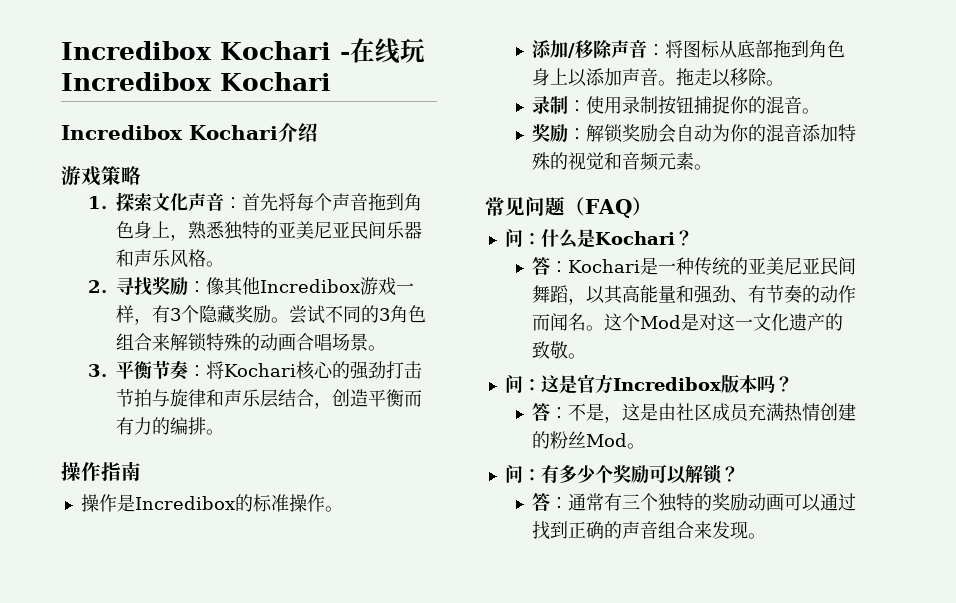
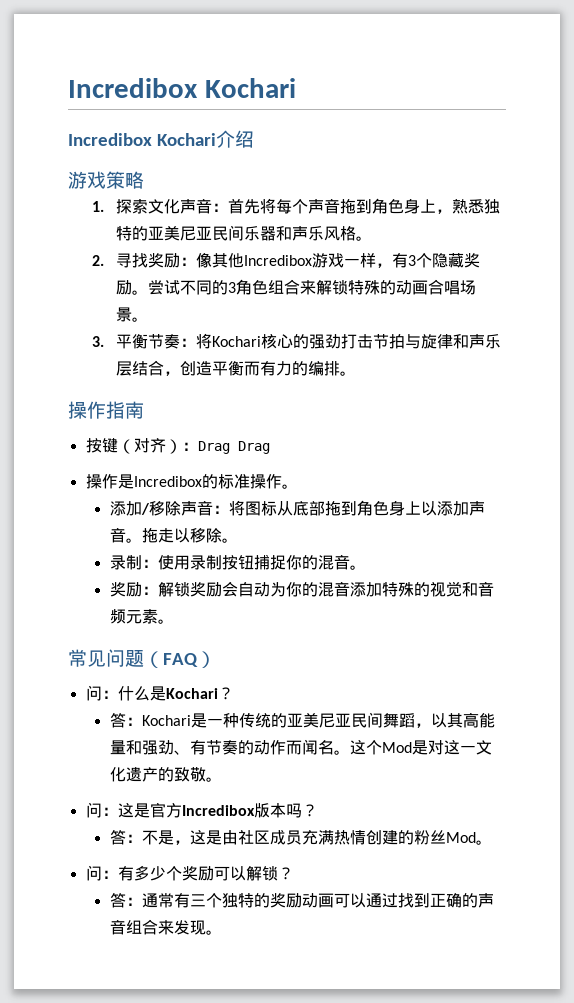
[61,38,425,64] [61,72,331,91] Incredibox Kochari -在线玩Incredibox Kochari -> [68,78,296,98] Incredibox Kochari
(141, 471) none -> [85,438,270,454] // 按键（对齐）：Drag Drag

